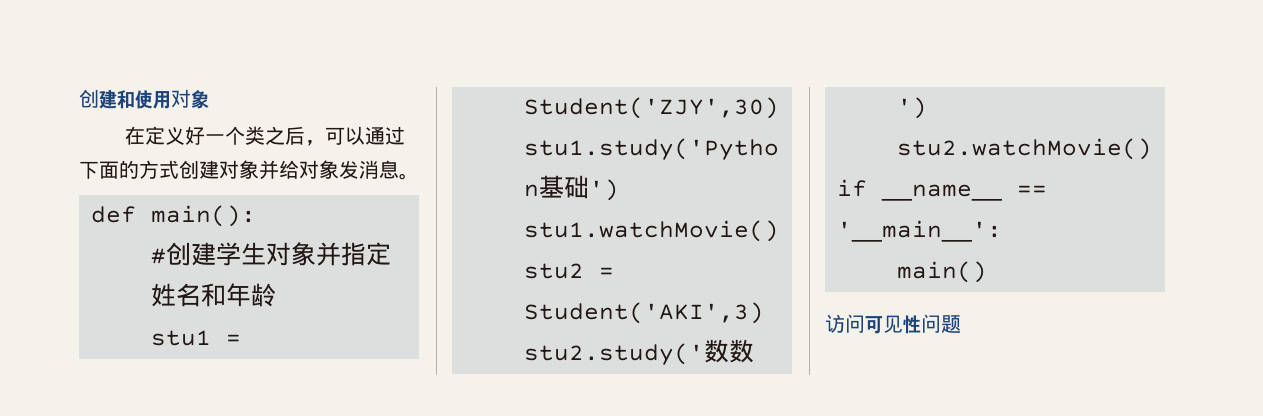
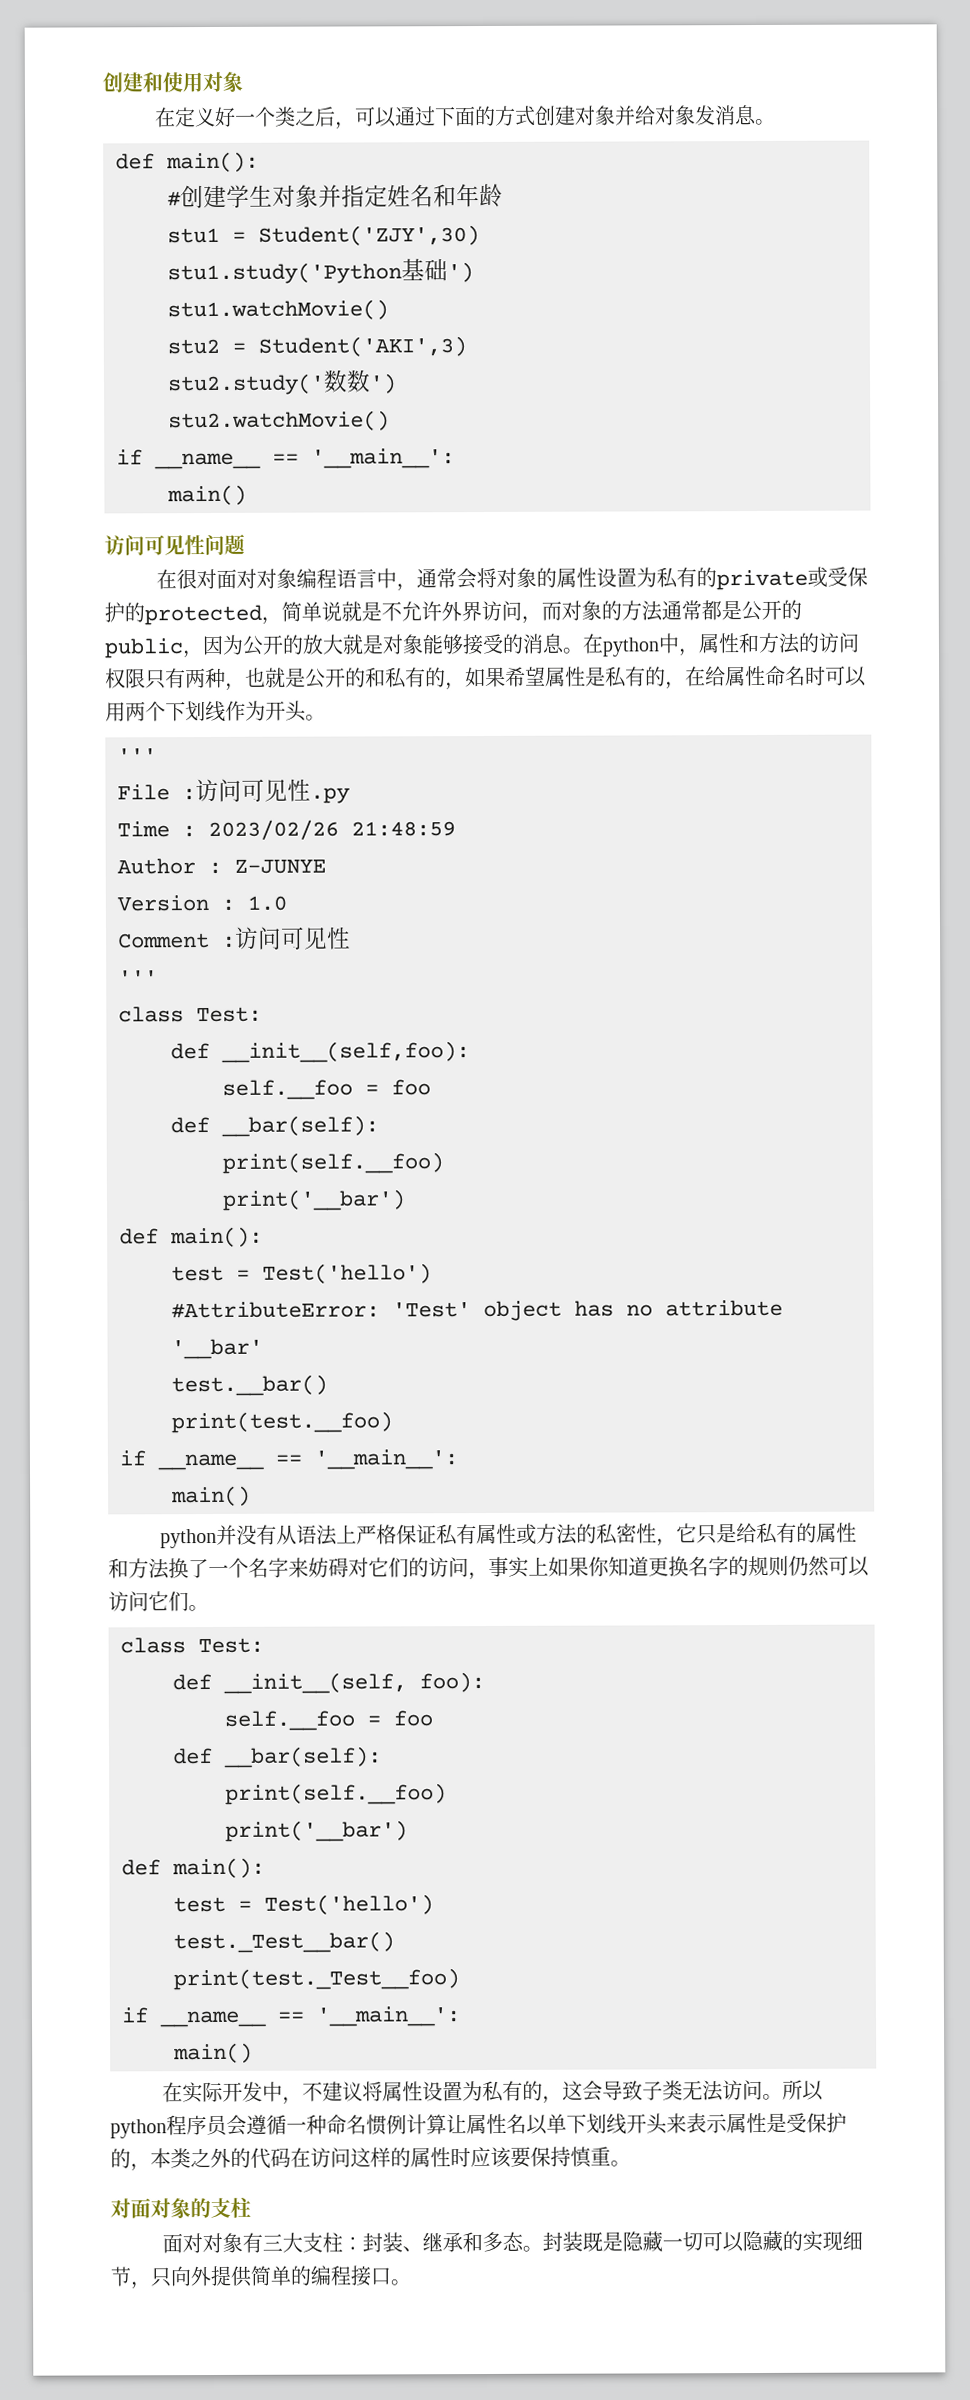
(961, 324) none -> [155,566,868,592] [104,599,802,626] [104,632,859,659] [105,665,867,691] [105,700,326,723] [117,748,157,763] [117,778,350,804] [117,819,456,841] [117,858,326,875] [117,895,287,912] [118,926,351,950] [118,970,158,985] [118,1006,262,1023] [170,1041,470,1063] [222,1079,431,1100] [170,1115,379,1137] [222,1152,444,1174] [222,1189,406,1211] [119,1226,263,1248] [171,1263,432,1284] [171,1299,783,1322] [171,1338,263,1360] [171,1374,328,1397] [171,1411,393,1434] [119,1449,458,1471] [171,1485,251,1507] [159,1522,857,1549] [108,1555,870,1581] [108,1591,209,1612] [120,1637,264,1654] [172,1672,485,1694] [224,1710,433,1731] [173,1746,382,1768] [225,1783,447,1805] [225,1820,408,1842] [121,1857,265,1879] [173,1894,434,1915] [173,1931,395,1954] [173,1968,460,1991] [121,2006,461,2028] [173,2042,253,2064] [161,2079,824,2105] [110,2112,847,2139] [110,2146,631,2172] [110,2197,251,2219] [161,2230,863,2254] [110,2265,411,2290] // 在很对面对对象编程语言中，通常会将对象的属性设置为私有的private或受保护的protected，简单说就是不允许外界访问，而对象的方法通常都是公开的public，因为公开的放大就是对象能够接受的消息。在python中，属性和方法的访问权限只有两种，也就是公开的和私有的，如果希望属性是私有的，在给属性命名时可以用两个下划线作为开头。 // ''' // File :访问可见性.py // Time : 2023/02/26 21:48:59 // Author : Z-JUNYE // Version : 1.0 // Comment :访问可见性 // ''' // class Test: // def __init__(self,foo): // self.__foo = foo // def __bar(self): // print(self.__foo) // print('__bar') // def main(): // test = Test('hello') // #AttributeError: 'Test' object has no attribute '__bar' // test.__bar() // print(test.__foo) // if __name__ == '__main__': // main() // python并没有从语法上严格保证私有属性或方法的私密性，它只是给私有的属性和方法换了一个名字来妨碍对它们的访问，事实上如果你知道更换名字的规则仍然可以访问它们。 // class Test: // def __init__(self, foo): // self.__foo = foo // def __bar(self): // print(self.__foo) // print('__bar') // def main(): // test = Test('hello') // test._Test__bar() // print(test._Test__foo) // if __name__ == '__main__': // main() // 在实际开发中，不建议将属性设置为私有的，这会导致子类无法访问。所以python程序员会遵循一种命名惯例计算让属性名以单下划线开头来表示属性是受保护的，本类之外的代码在访问这样的属性时应该要保持慎重。 // 对面对象的支柱 // 面对对象有三大支柱：封装、继承和多态。封装既是隐藏一切可以隐藏的实现细节，只向外提供简单的编程接口。

